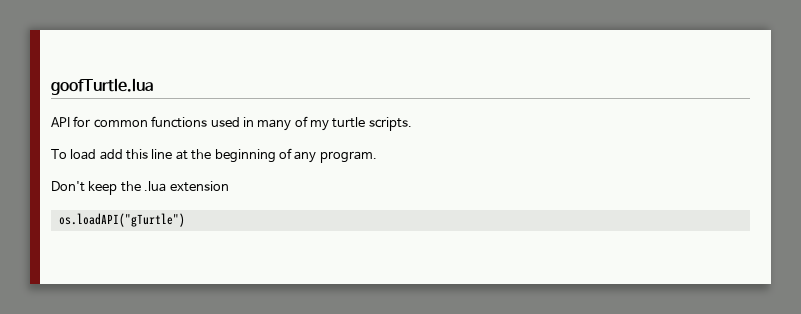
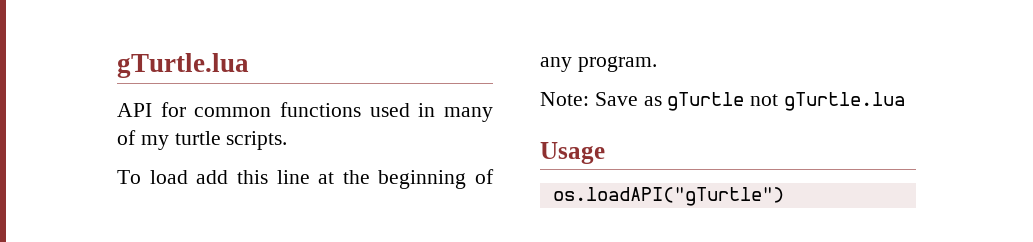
[51,78,154,95] goofTurtle.lua -> [117,53,249,78] gTurtle.lua
[51,181,229,195] Don't keep the .lua extension -> [540,92,906,111] [540,142,605,164] Note: Save as gTurtle not gTurtle.lua // Usage

